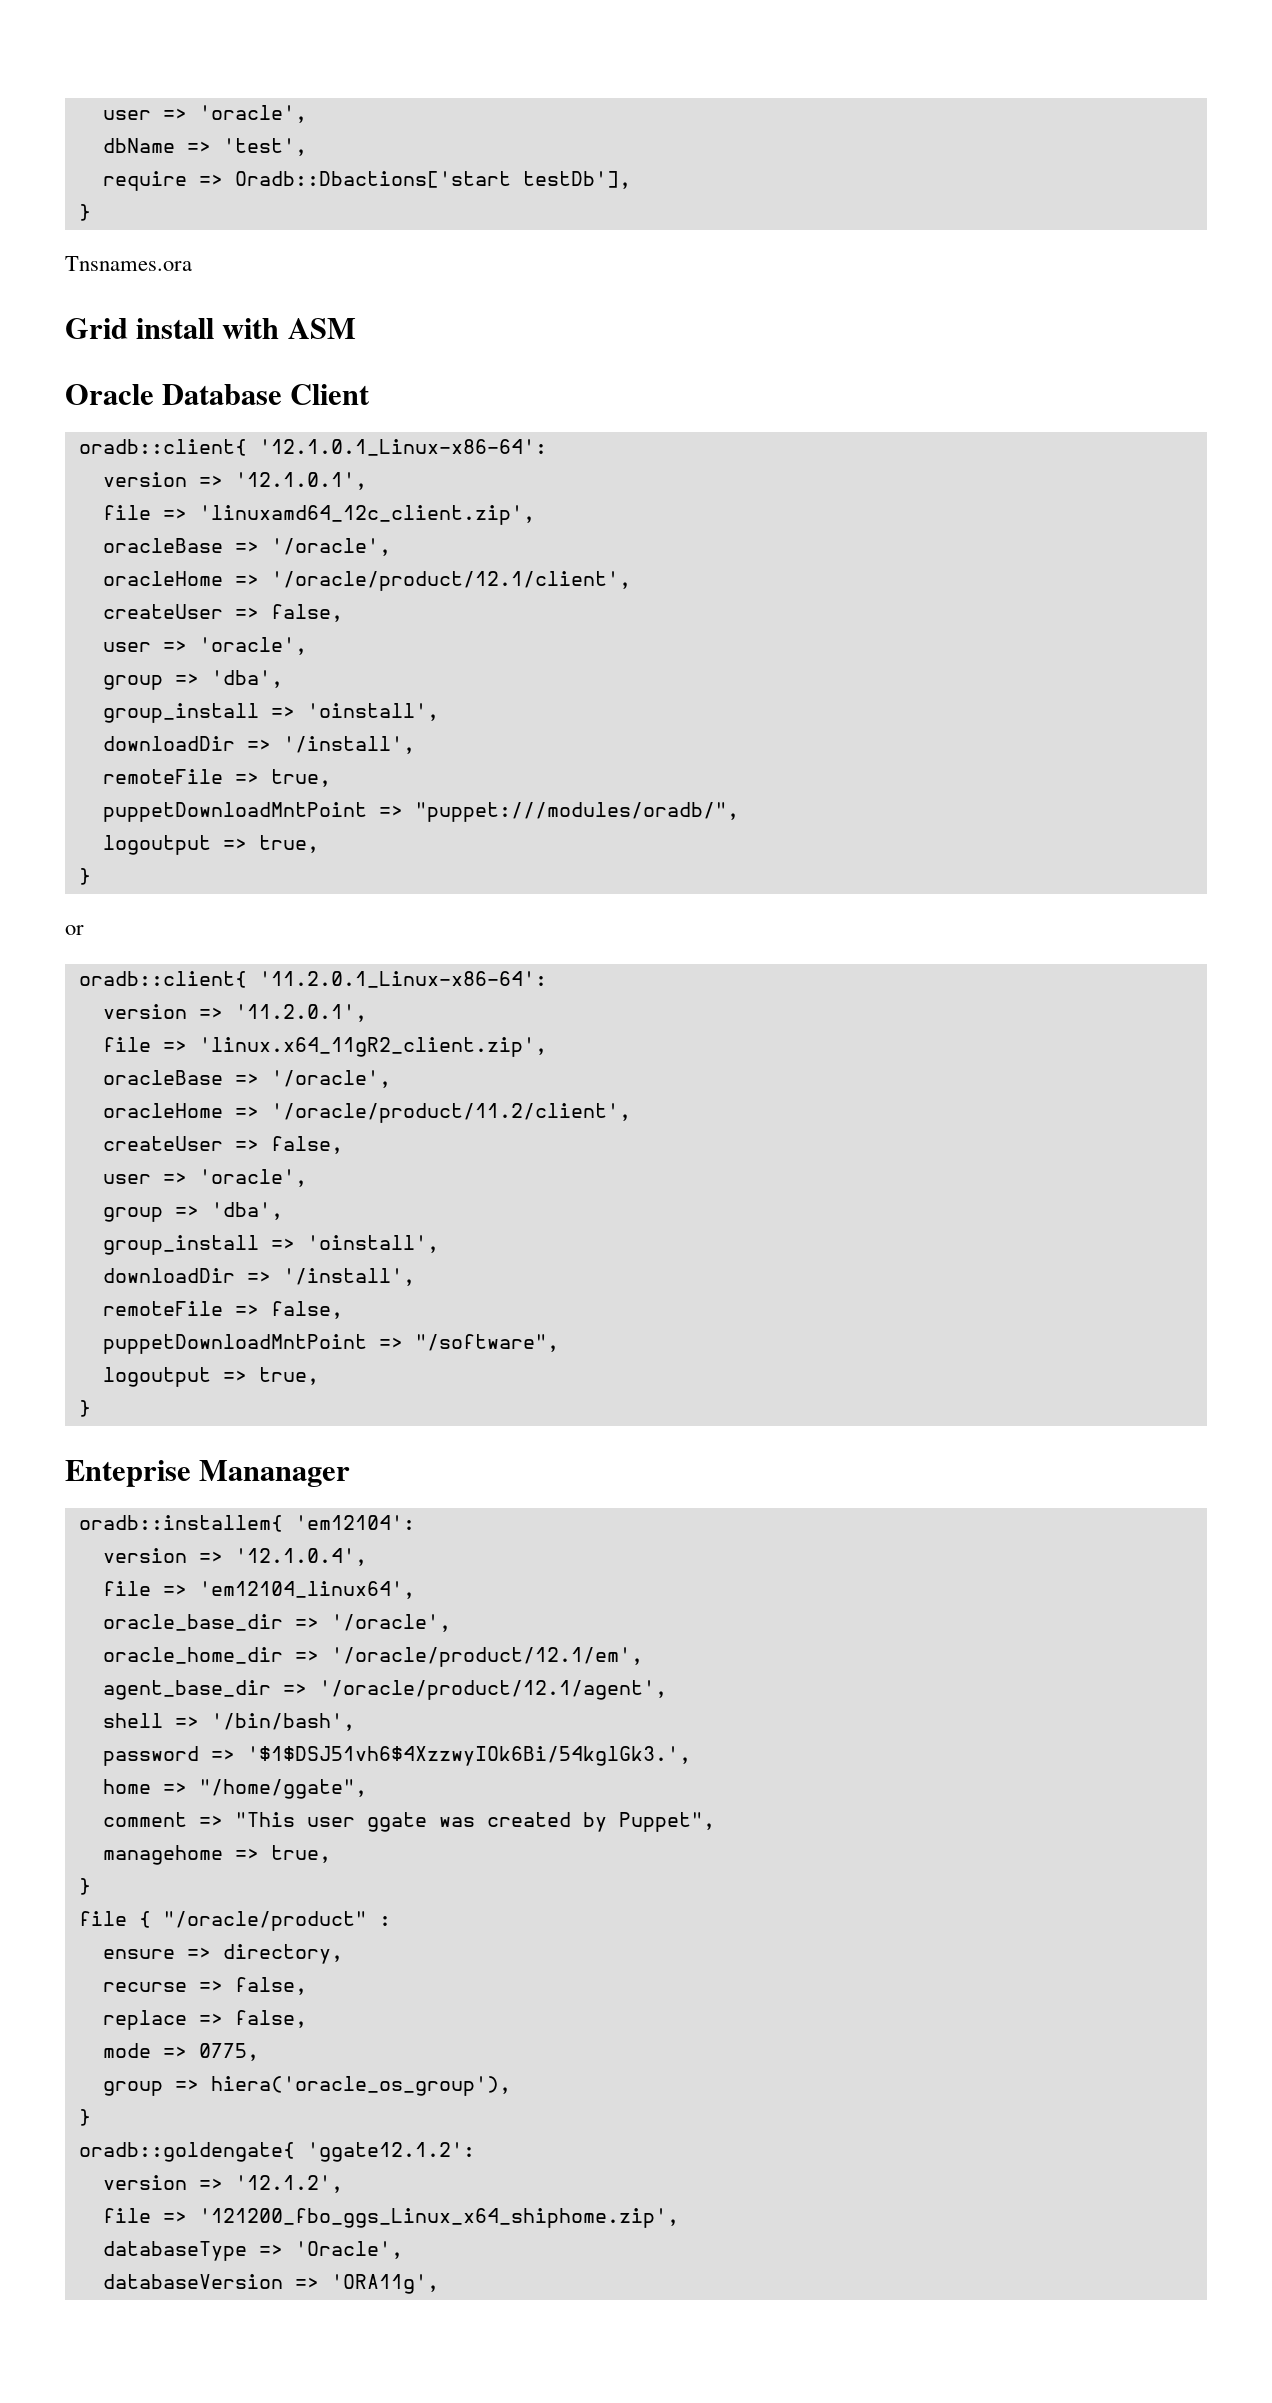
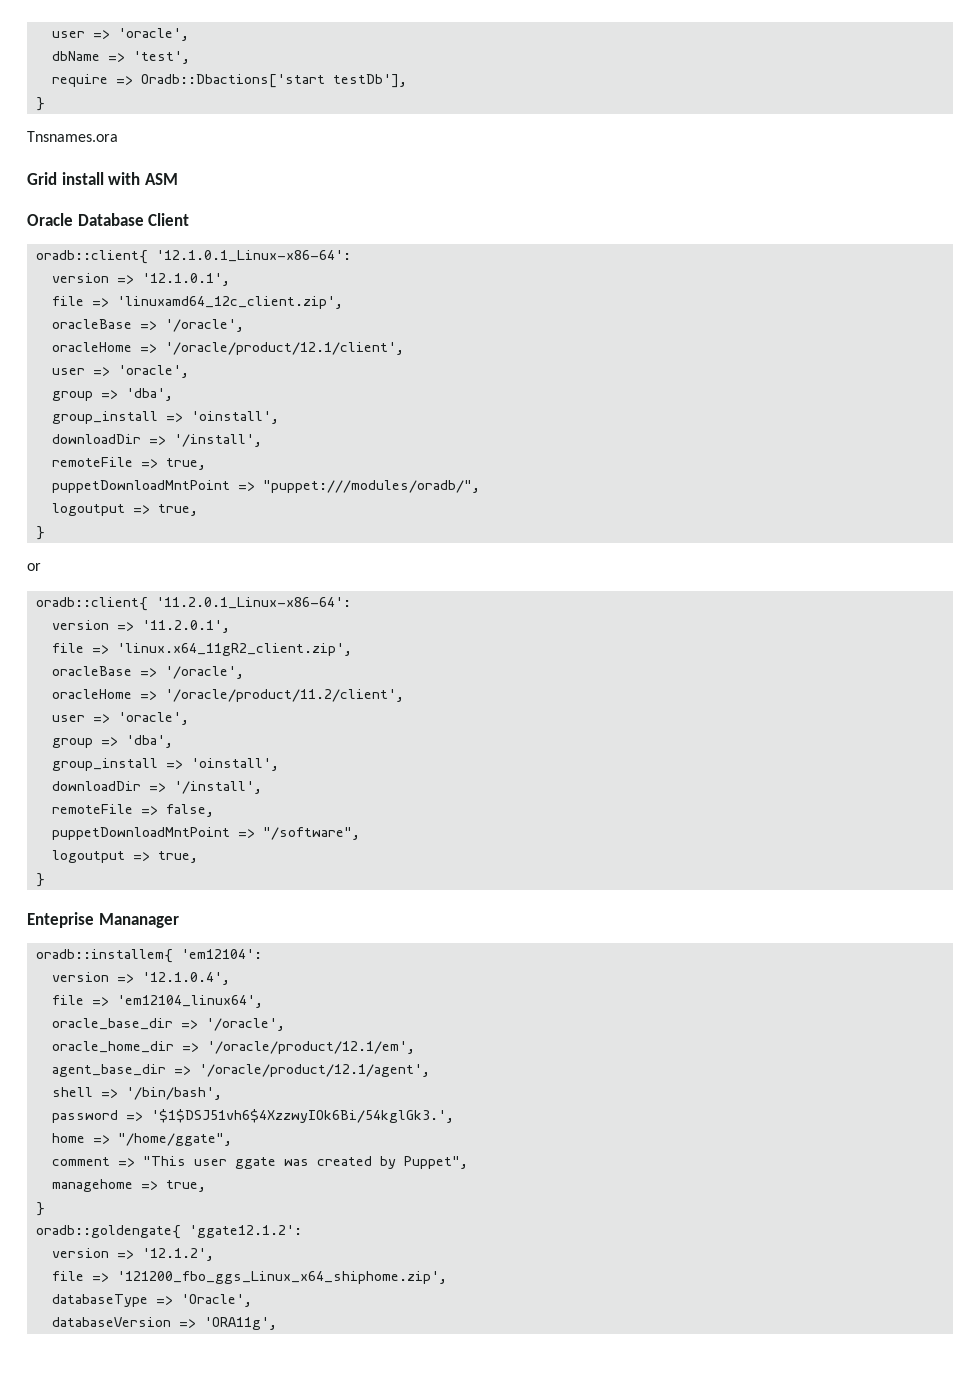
[102,604,343,622] // createUser => false, -> (405, 348) none
[102,1136,343,1154] // createUser => false, -> (405, 695) none
[78,1911,391,1931] [102,1944,343,1964] [102,1977,307,1995] [102,2010,307,2030] [102,2043,259,2061] [102,2076,511,2096] [78,2109,91,2126] // file { "/oracle/product" : // ensure => directory, // recurse => false, // replace => false, // mode => 0775, // group => hiera('oracle_os_group'), // } -> (46, 1209) none

